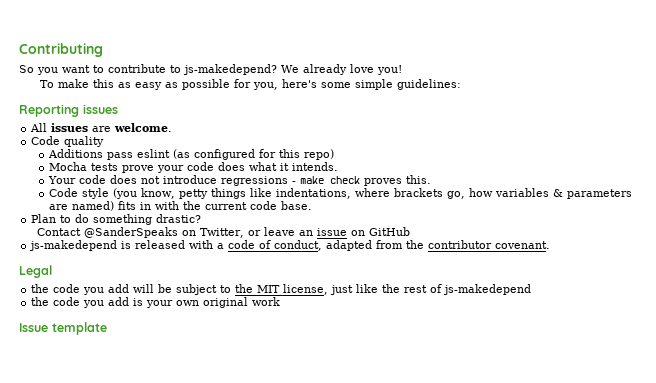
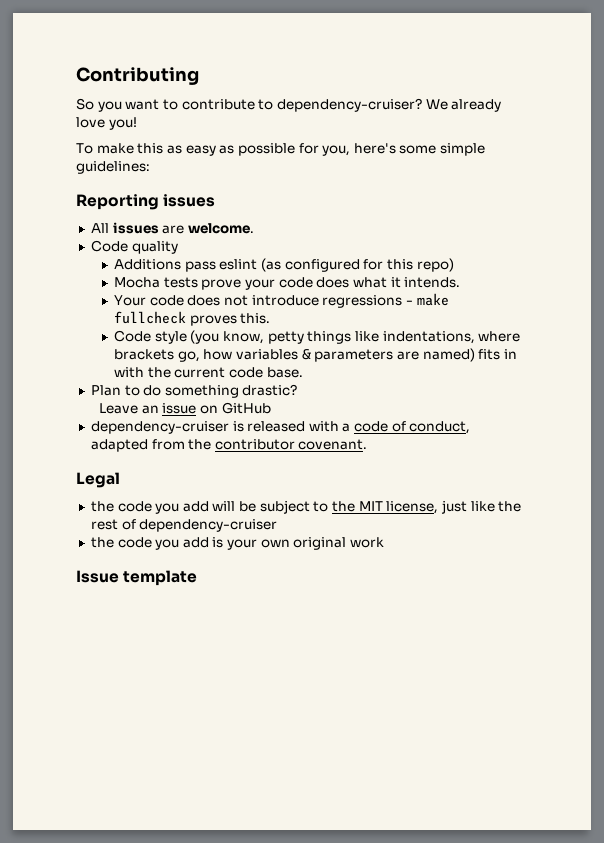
[183,64,277,75] js-makedepend? -> [276,98,422,112] dependency-cruiser?
[329,176,360,184] check -> [114,311,187,324] fullcheck
[36,227,295,238] Contact @SanderSpeaks on Twitter, or leave -> [99,403,139,414] Leave
[29,240,118,251] js-makedepend -> [90,421,229,434] dependency-cruiser
[443,284,532,295] js-makedepend -> [139,519,278,532] dependency-cruiser

